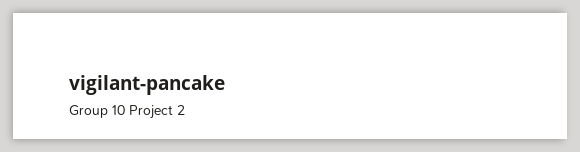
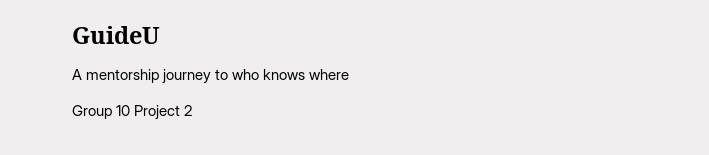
[69,75,225,95] vigilant-pancake -> [72,26,160,44] [72,69,350,84] GuideU // A mentorship journey to who knows where

